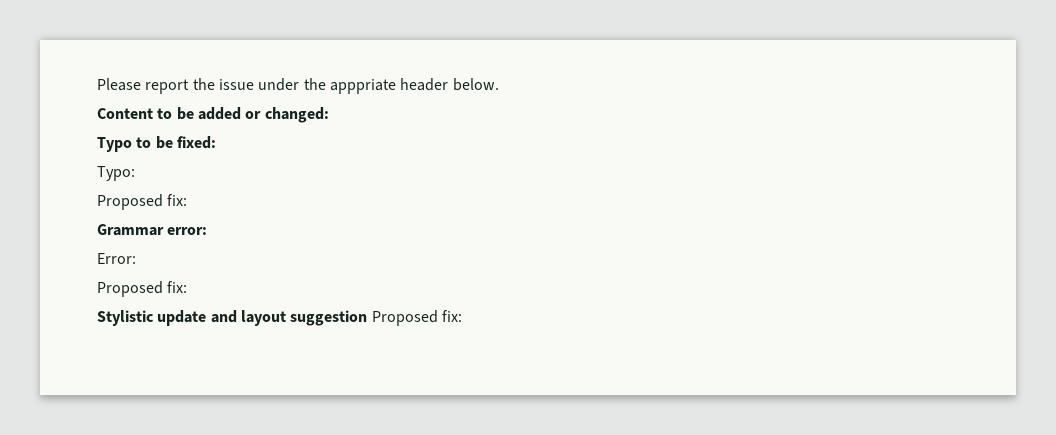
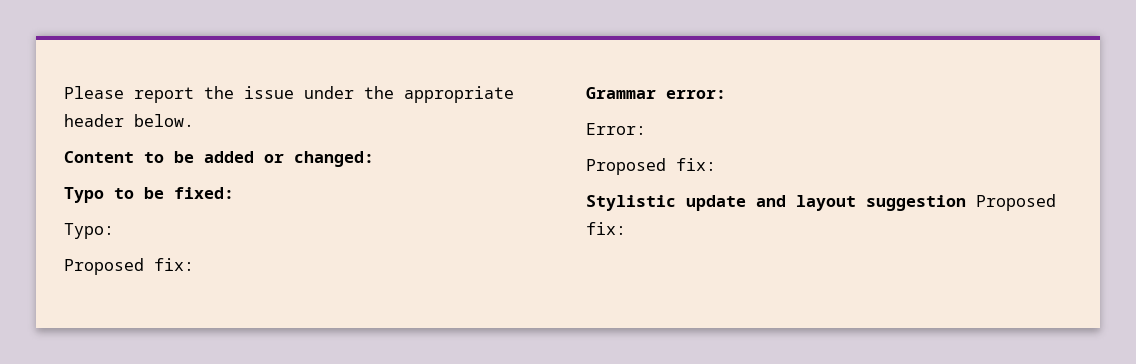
[329,79,396,94] apppriate -> [404,86,514,103] appropriate

